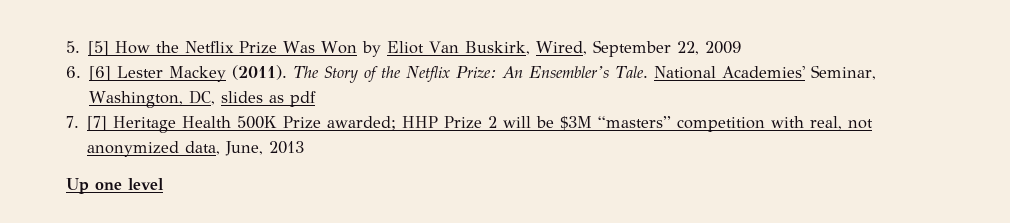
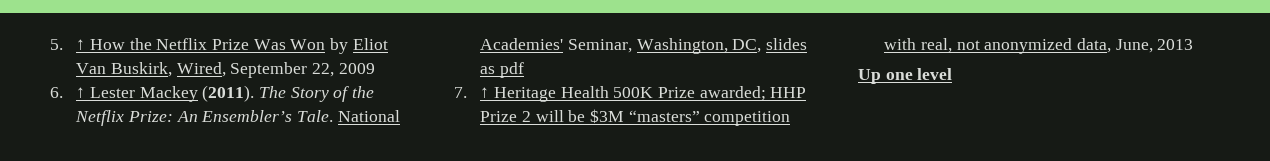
[88,41,110,56] [5] -> [76,39,86,50] ↑
[89,66,112,81] [6] -> [76,87,86,98] ↑
[87,116,108,131] [7] -> [480,87,490,98] ↑

